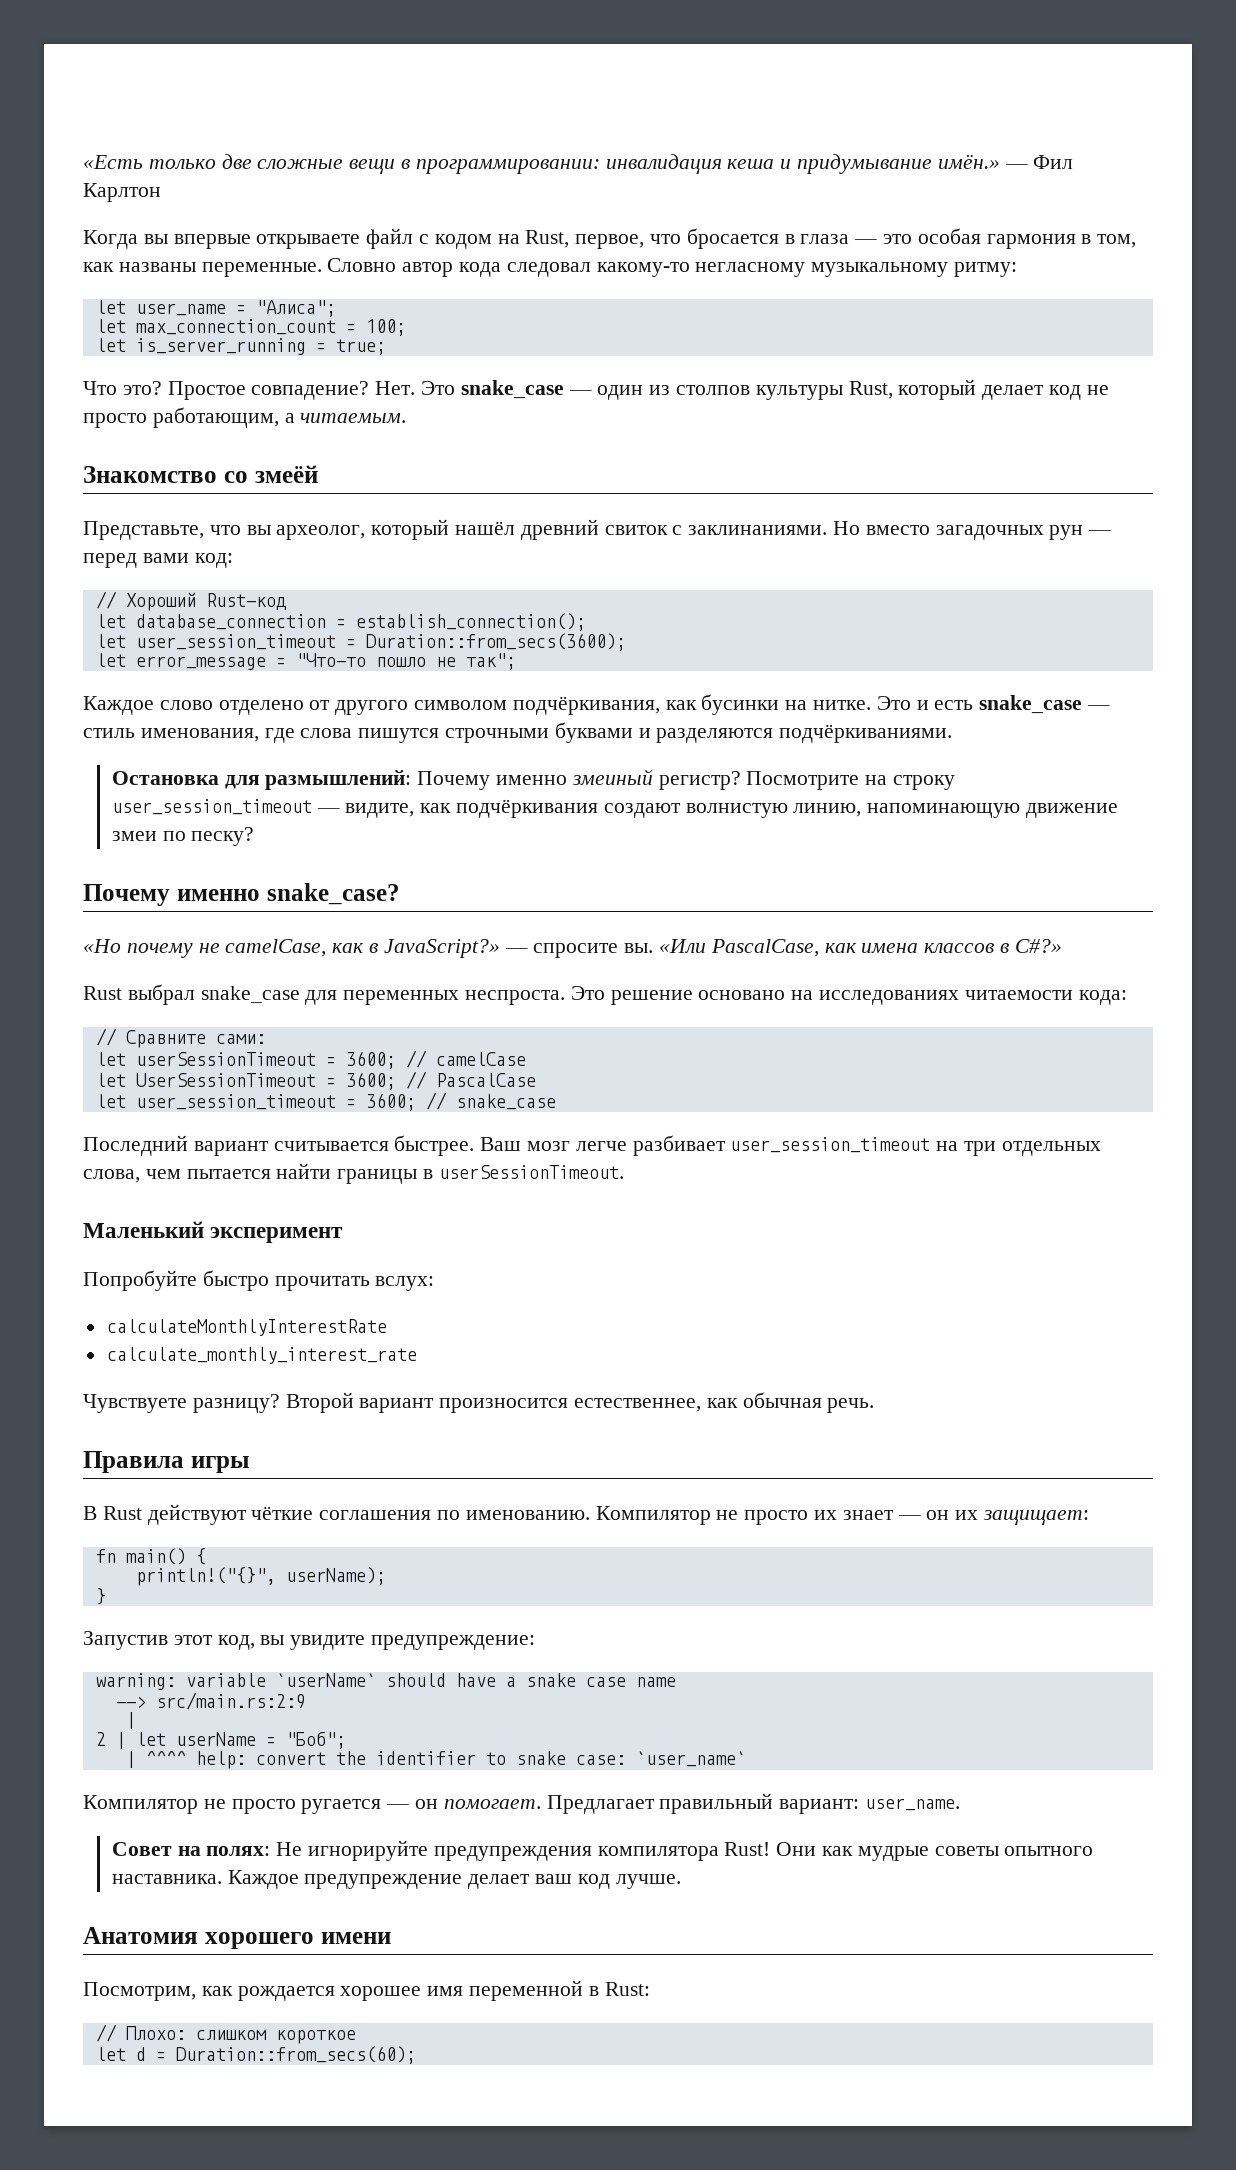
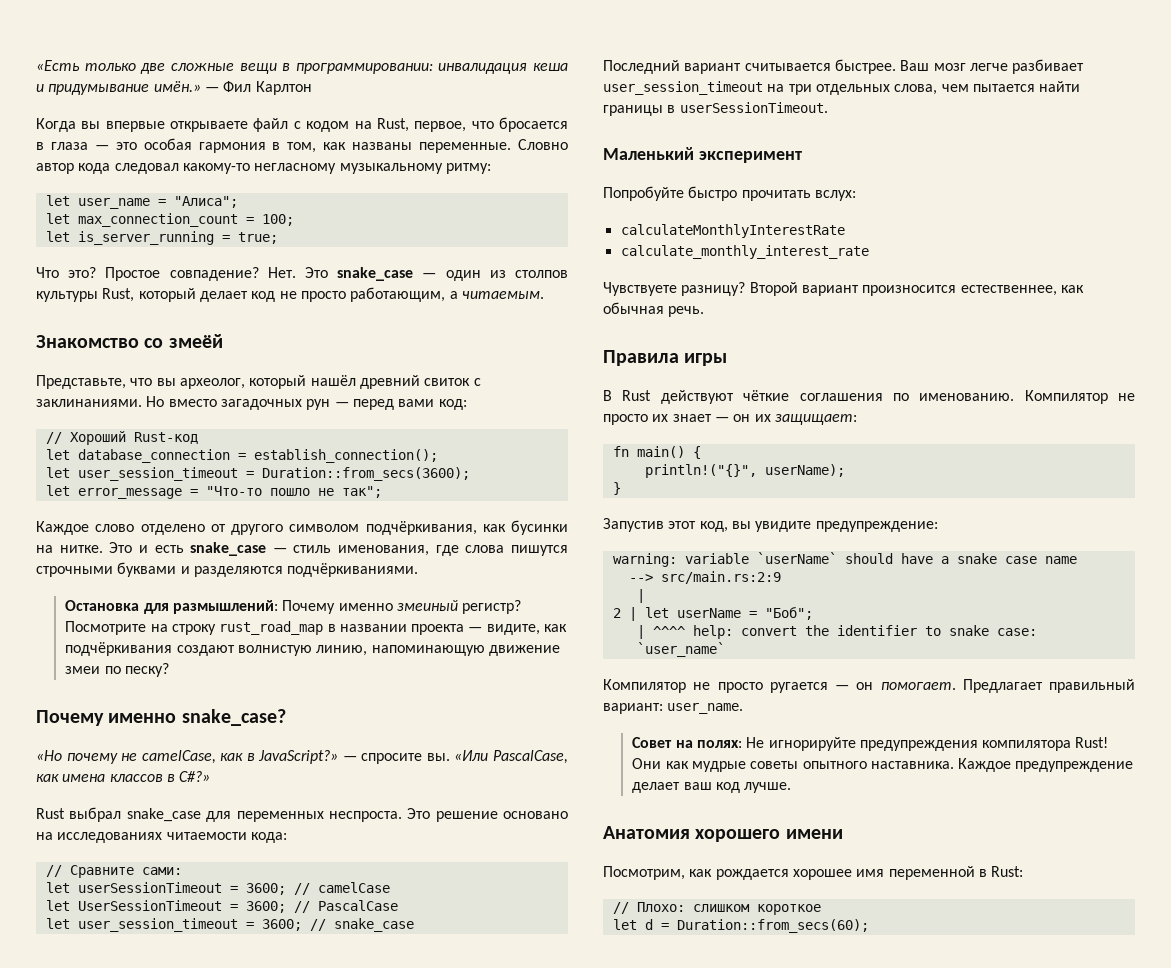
[111,799,312,815] user_session_timeout -> [219,621,465,635] rust_road_map в названии проекта

